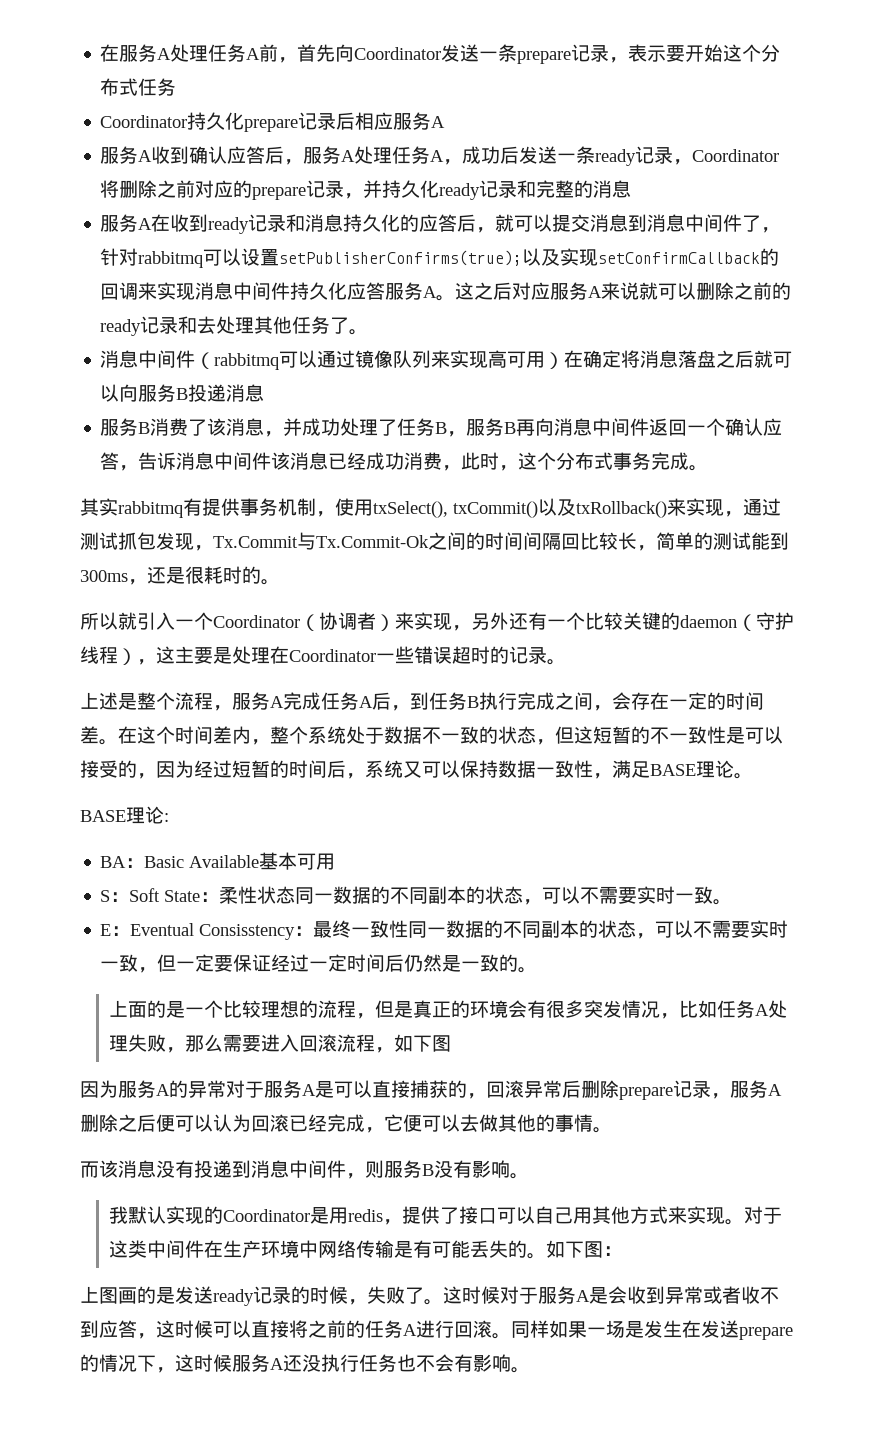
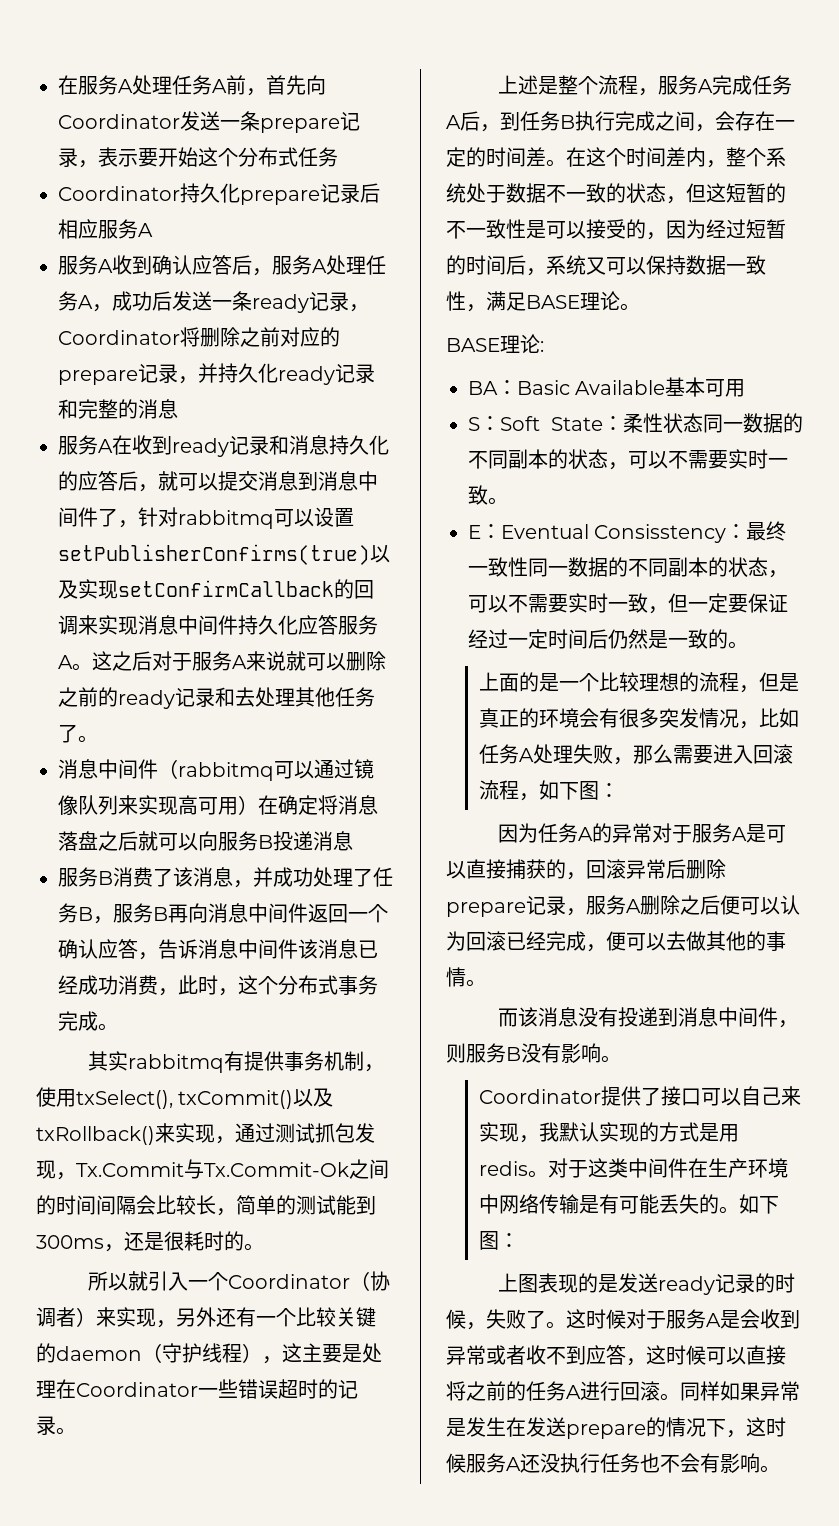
[279,250,523,266] setPublisherConfirms(true); -> [58,544,370,565] setPublisherConfirms(true)
[531,282,551,300] 应 -> [172,653,192,671] 于
[561,533,580,550] 回 -> [136,1195,156,1215] 会
[80,1080,137,1098] // 因为服 -> [599,783,620,798] [497,823,558,843] ： // 因为任
[384,1114,403,1132] 它 -> (606, 948) none
[109,1206,403,1225] 我默认实现的Coordinator是用redis， -> [479,1089,602,1104] Coordinator
[573,1206,726,1224] 用其他方式来实现 -> [781,1086,802,1106] [479,1122,740,1143] [479,1161,529,1176] 来实现，我默认实现的方式是用redis
[118,1287,137,1304] 画 -> [537,1273,578,1293] 表现
[587,1320,625,1338] 一场 -> [760,1381,800,1401] 异常

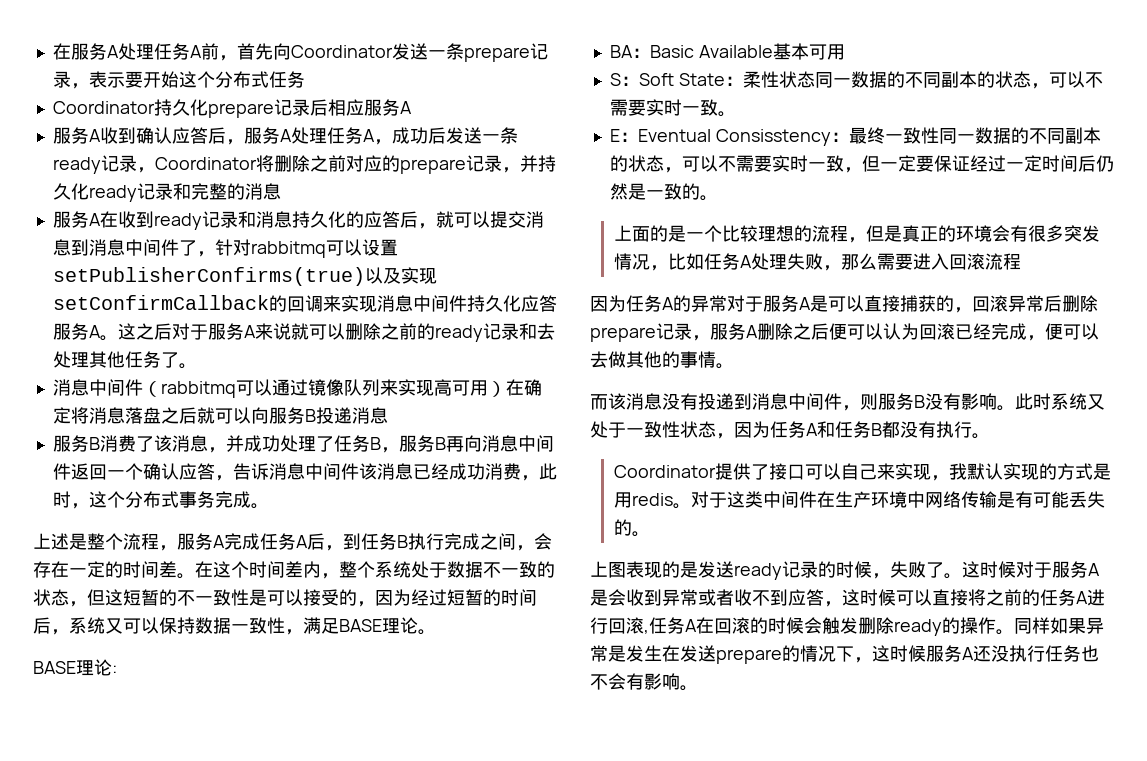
[87,1051,384,1073] [36,1087,334,1109] [36,1123,375,1145] [36,1159,389,1180] [36,1195,376,1216] [36,1231,264,1252] [87,1271,390,1291] [36,1307,376,1328] [36,1343,382,1364] [36,1379,358,1399] [36,1416,76,1435] // 其实rabbitmq有提供事务机制，使用txSelect(), txCommit()以及txRollback()来实现，通过测试抓包发现，Tx.Commit与Tx.Commit-Ok之间的时间间隔会比较长，简单的测试能到300ms，还是很耗时的。 // 所以就引入一个Coordinator（协调者）来实现，另外还有一个比较关键的daemon（守护线程），这主要是处理在Coordinator一些错误超时的记录。 -> (269, 506) none
[519,780,620,801] ，如下图： -> (1021, 261) none
(621, 1059) none -> [1015,393,1105,410] [590,421,990,439] 此时系统又处于一致性状态，因为任务A和任务B都没有执行。
[739,1194,780,1214] [479,1231,520,1250] 如下图： -> (650, 534) none
(660, 1391) none -> [644,617,996,636] ,任务A在回滚的时候会触发删除ready的操作

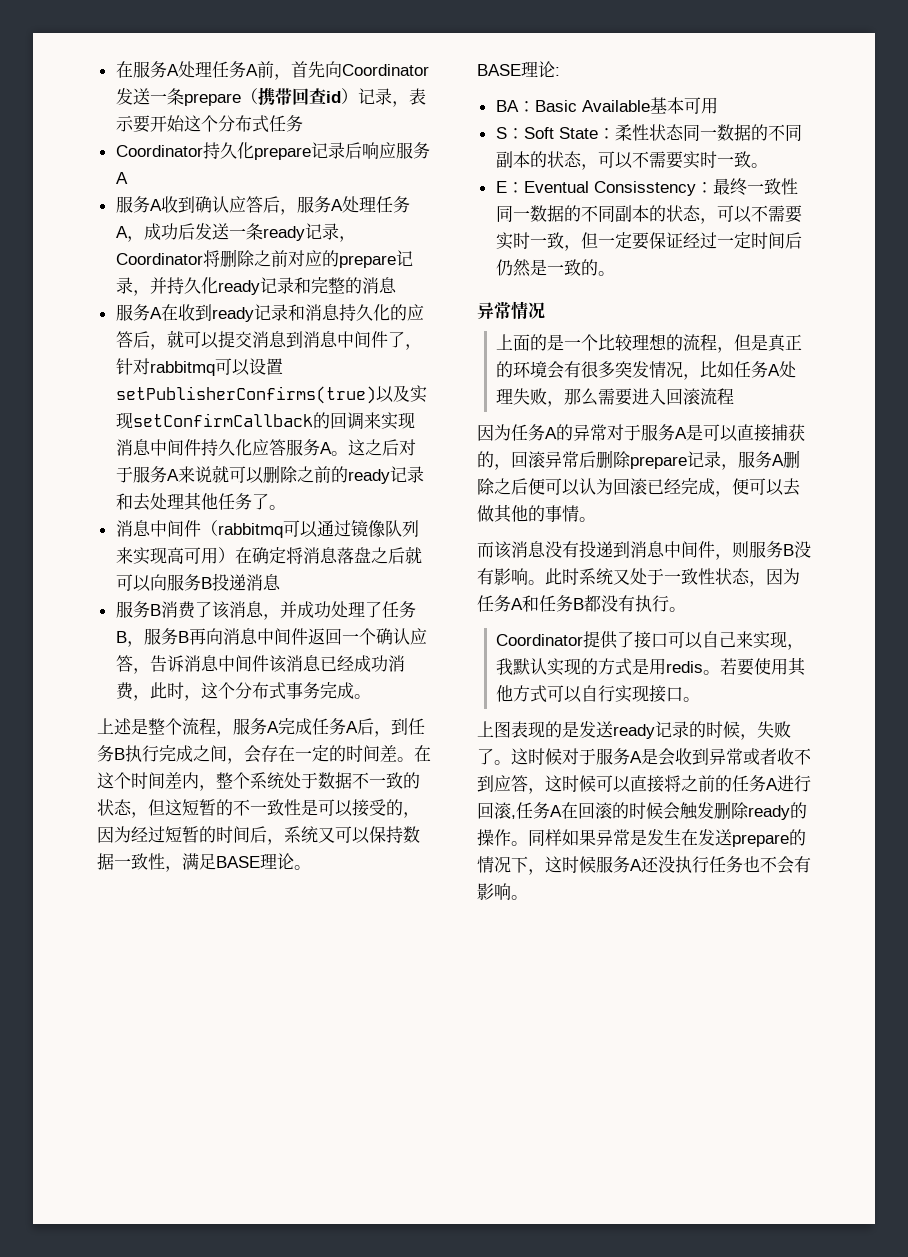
(530, 54) none -> [240,87,358,106] （携带回查id）
[327,99,346,116] 相 -> [361,142,379,159] 响
(718, 198) none -> [477,301,545,319] // 异常情况
[690,491,1105,508] [613,519,632,536] 对于这类中间件在生产环境中网络传输是有可能丢失的 -> [720,657,807,676] [496,685,684,703] 若要使用其他方式可以自行实现接口

